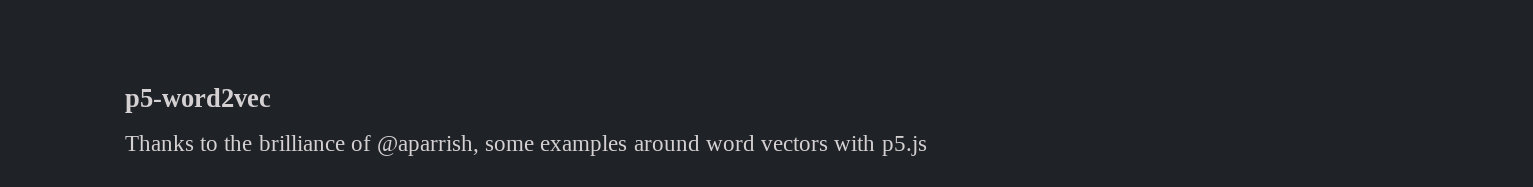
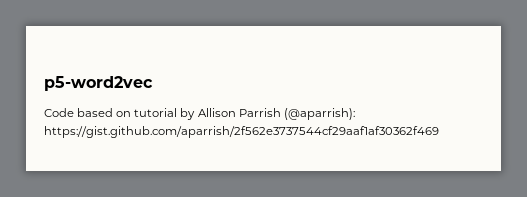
[125,135,927,156] Thanks to the brilliance of @aparrish, some examples around word vectors with p5.js -> [44,108,355,120] [44,126,439,138] Code based on tutorial by Allison Parrish (@aparrish): https://gist.github.com/aparrish/2f562e3737544cf29aaf1af30362f469

